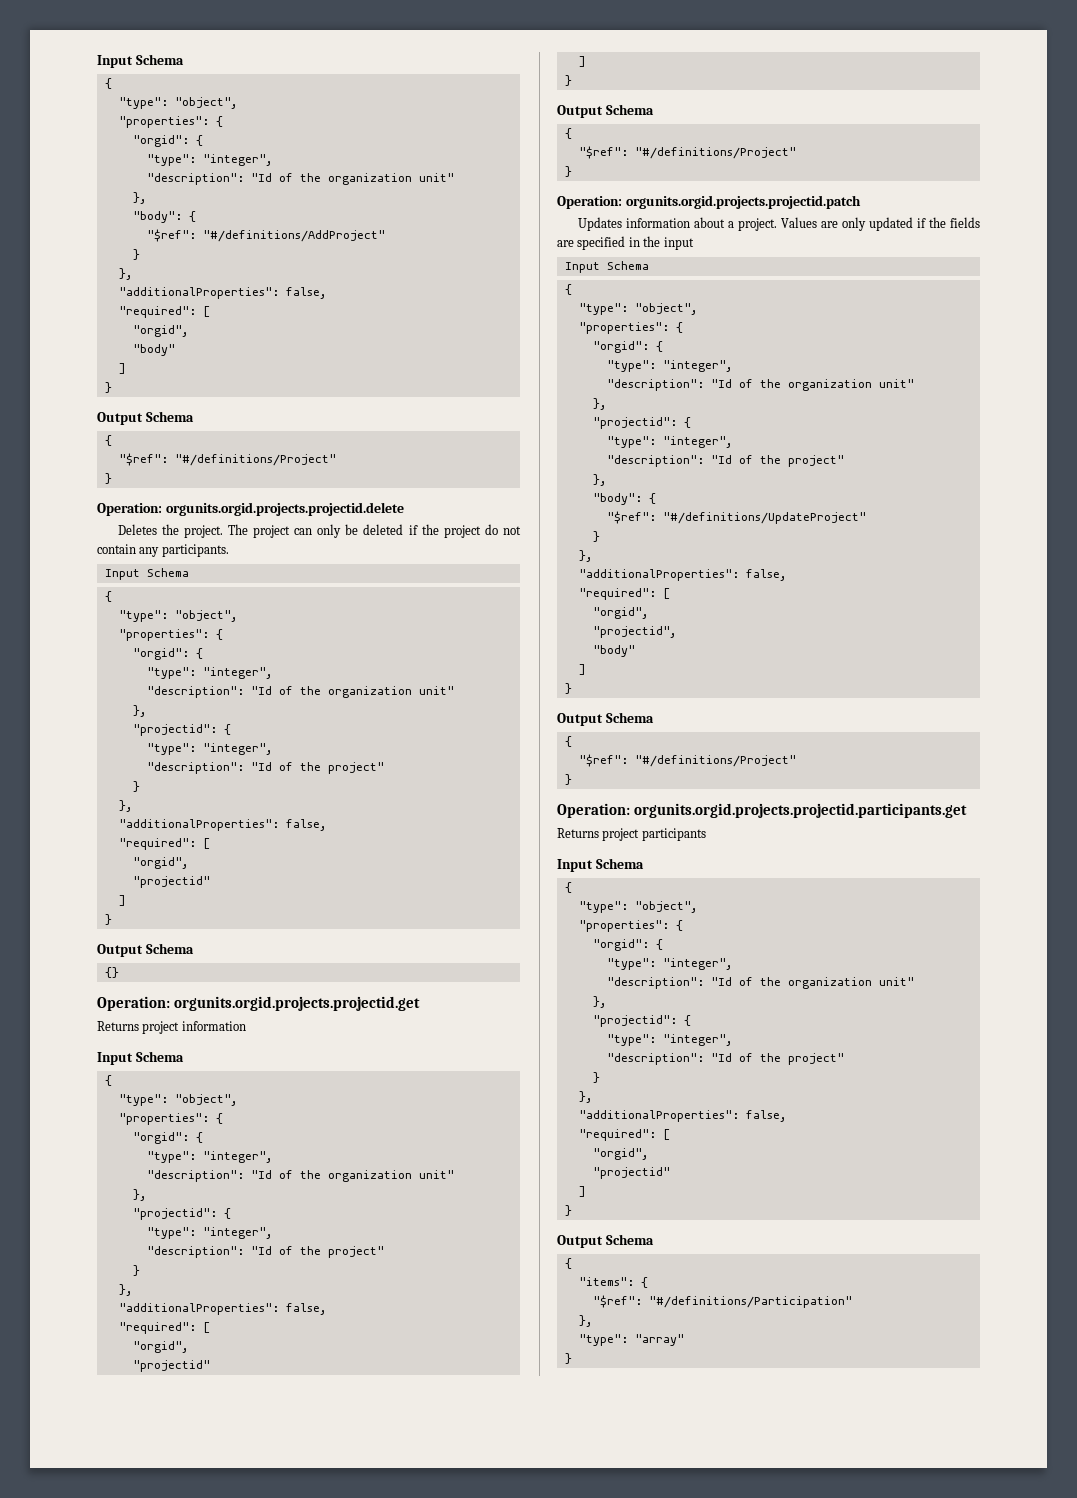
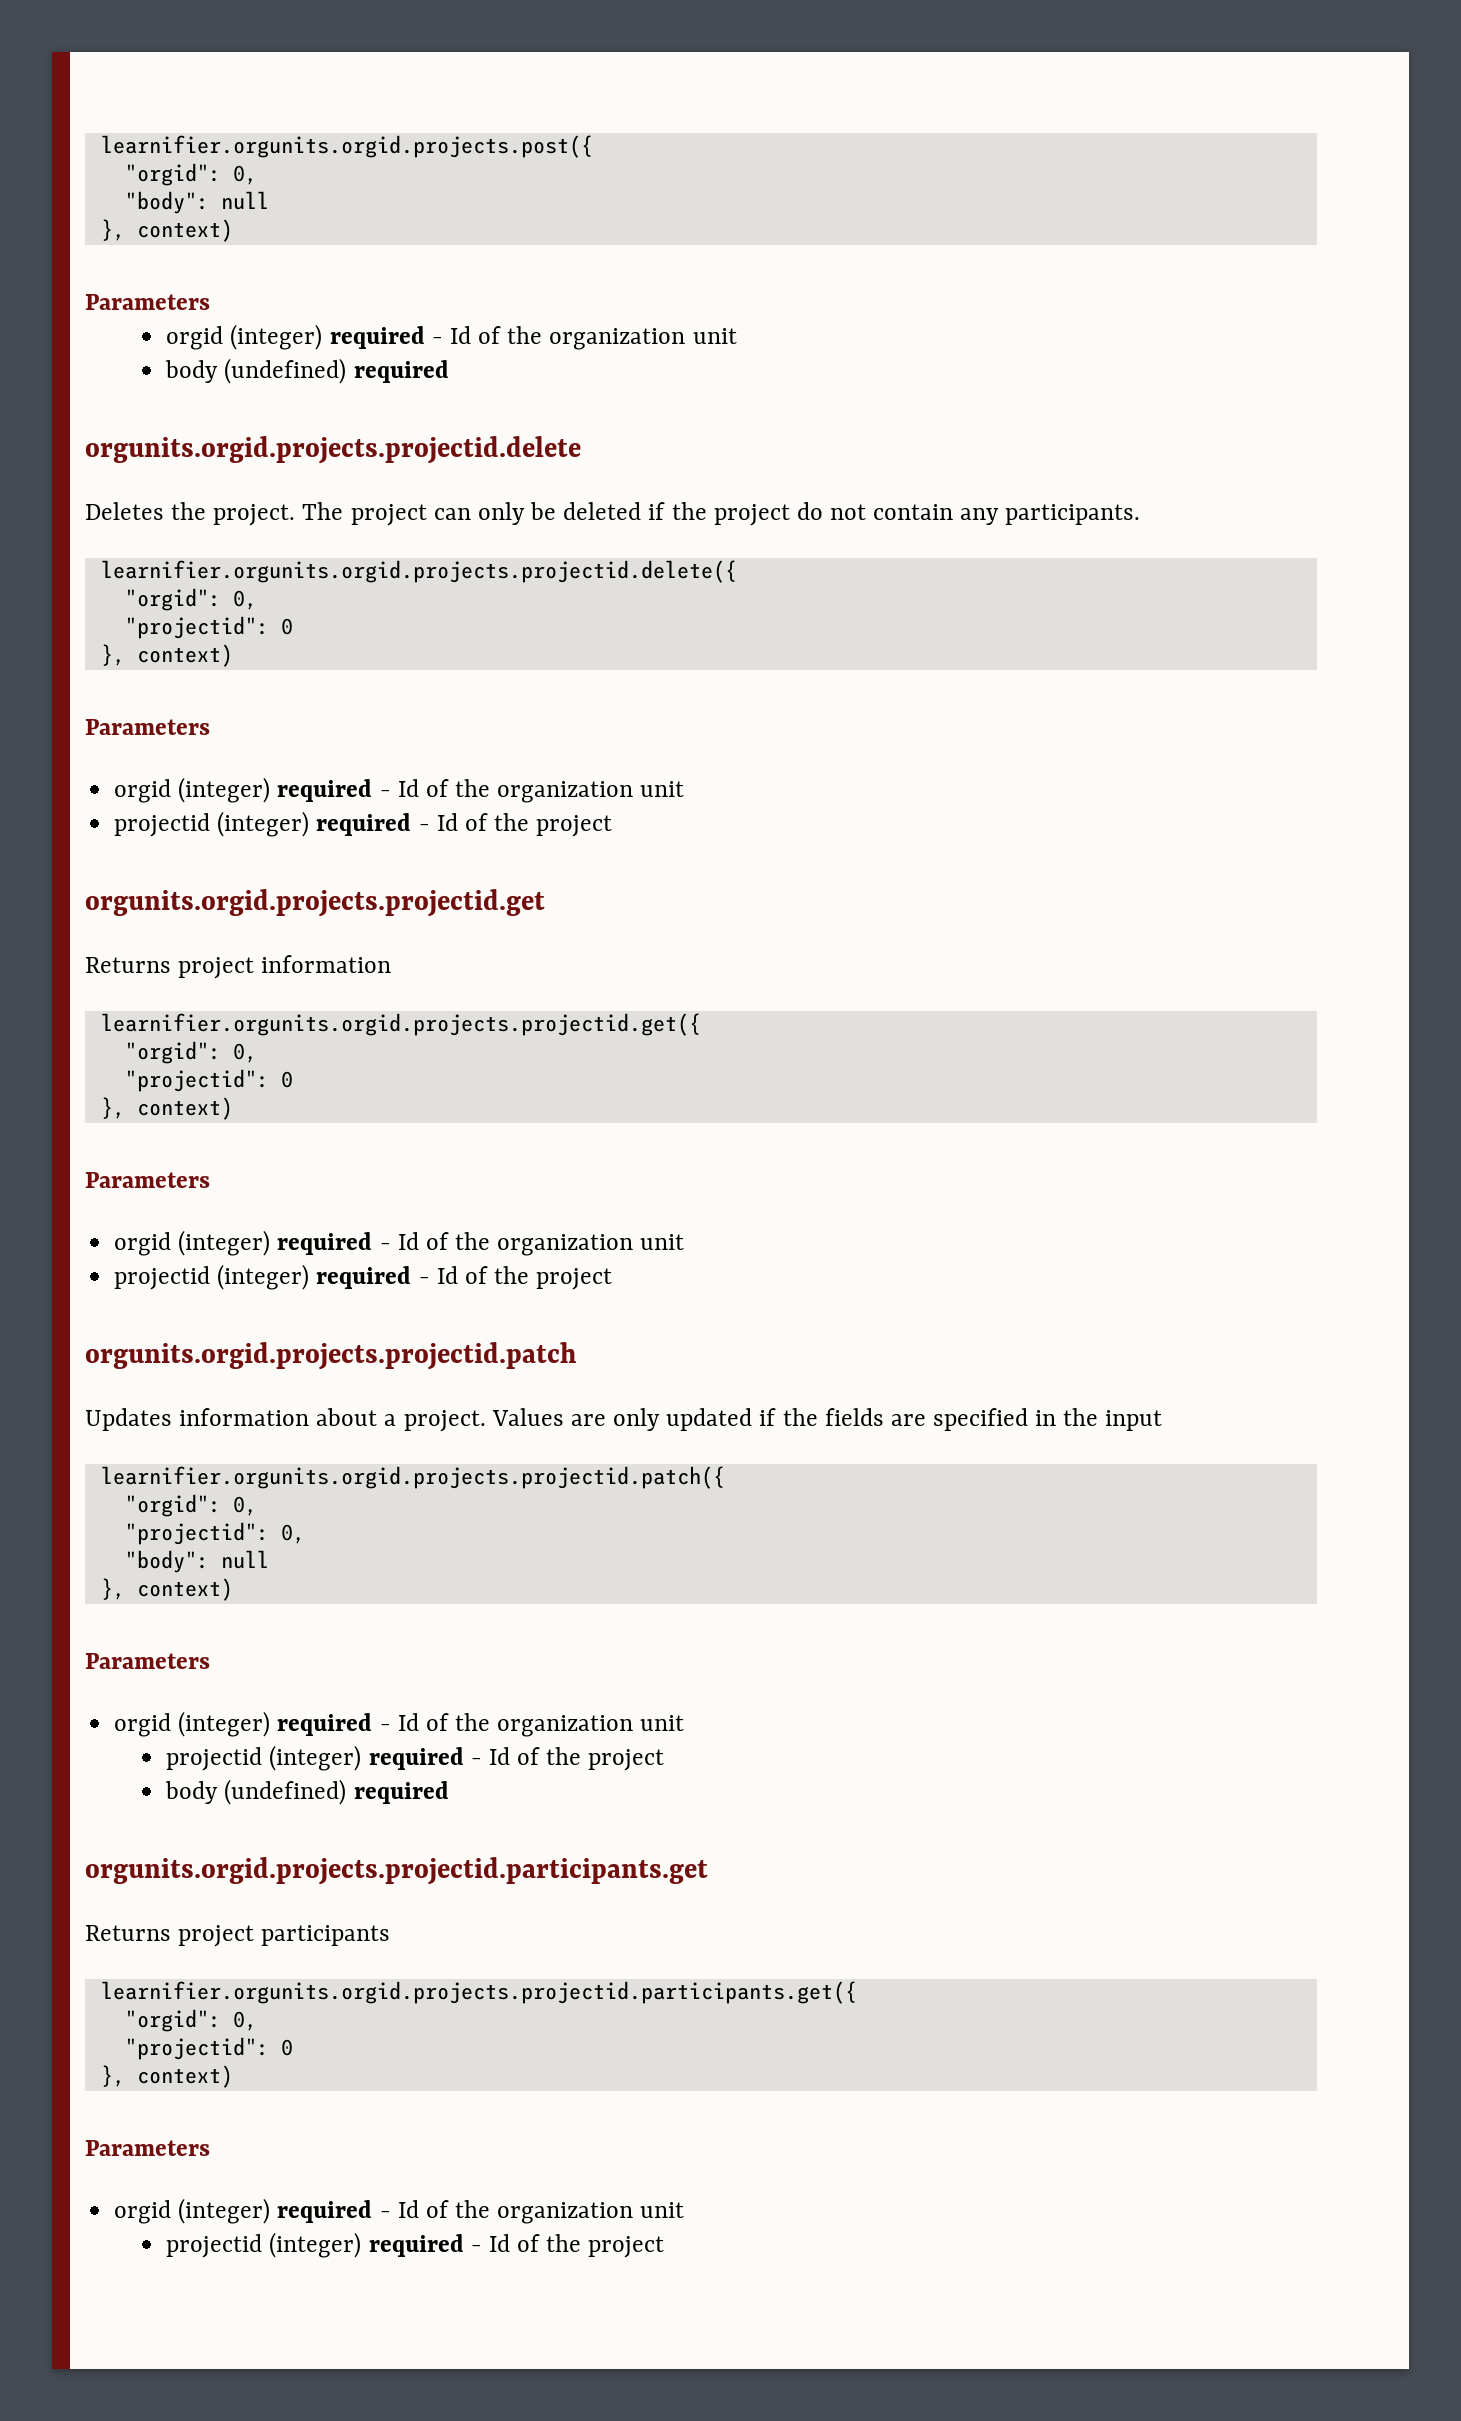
[97,54,184,68] [104,78,112,89] [118,97,238,109] [118,116,223,128] [132,135,203,147] [146,154,273,166] [146,173,454,185] [132,192,147,204] [132,211,196,223] [146,229,385,242] [132,249,140,260] [118,268,133,280] [118,287,327,299] [118,306,210,318] [132,325,189,337] [132,344,175,356] [118,363,126,374] [104,382,112,393] [97,411,194,425] [104,435,112,446] [118,453,336,466] [104,473,112,484] [97,503,162,516] Input Schema // { // "type": "object", // "properties": { // "orgid": { // "type": "integer", // "description": "Id of the organization unit" // }, // "body": { // "$ref": "#/definitions/AddProject" // } // }, // "additionalProperties": false, // "required": [ // "orgid", // "body" // ] // } // Output Schema // { // "$ref": "#/definitions/Project" // } // Operation: -> [100,135,593,158] [124,163,257,186] [124,191,269,214] [100,219,233,242] [85,294,210,310] [166,324,737,350] [165,358,449,384] learnifier.orgunits.orgid.projects.post({ // "orgid": 0, // "body": null // }, context) // Parameters // orgid (integer) required - Id of the organization unit // body (undefined) required //
[104,568,189,580] [104,591,112,602] [118,610,238,622] [118,629,223,641] [132,648,203,660] [146,667,273,679] [146,686,454,698] [132,705,147,717] [132,724,231,736] [146,743,273,755] [146,762,384,774] [132,781,140,792] [118,800,133,812] [118,819,327,831] [118,838,210,850] [132,857,189,869] [132,876,210,888] [118,895,126,906] [104,914,112,925] [97,943,194,957] [104,967,119,978] [97,996,420,1011] [97,1021,246,1034] [97,1051,184,1065] [104,1075,112,1086] [118,1094,238,1106] [118,1113,223,1125] [132,1132,203,1144] [146,1151,273,1163] [146,1170,454,1182] [132,1189,147,1201] [132,1208,231,1220] [146,1227,273,1239] [146,1246,384,1258] [132,1265,140,1276] [118,1284,133,1296] [118,1303,327,1315] [118,1322,210,1334] [132,1341,189,1353] [132,1360,210,1372] [578,56,586,67] [564,75,572,86] [557,104,654,118] [564,128,572,139] [578,146,796,159] [564,166,572,177] [557,196,622,209] Input Schema // { // "type": "object", // "properties": { // "orgid": { // "type": "integer", // "description": "Id of the organization unit" // }, // "projectid": { // "type": "integer", // "description": "Id of the project" // } // }, // "additionalProperties": false, // "required": [ // "orgid", // "projectid" // ] // } // Output Schema // {} // Operation: orgunits.orgid.projects.projectid.get // Returns project information // Input Schema // { // "type": "object", // "properties": { // "orgid": { // "type": "integer", // "description": "Id of the organization unit" // }, // "projectid": { // "type": "integer", // "description": "Id of the project" // } // }, // "additionalProperties": false, // "required": [ // "orgid", // "projectid" // ] // } // Output Schema // { // "$ref": "#/definitions/Project" // } // Operation: -> [100,560,737,583] [124,588,257,611] [124,616,293,639] [100,644,233,667] [85,719,210,735] [114,777,685,803] [114,811,613,837] [85,889,545,917] [85,955,392,979] [100,1013,701,1036] [124,1041,257,1064] [124,1069,293,1092] [100,1097,233,1120] [85,1172,210,1188] [114,1230,685,1256] [114,1264,613,1290] learnifier.orgunits.orgid.projects.projectid.delete({ // "orgid": 0, // "projectid": 0 // }, context) // Parameters // orgid (integer) required - Id of the organization unit // projectid (integer) required - Id of the project // orgunits.orgid.projects.projectid.get // Returns project information // learnifier.orgunits.orgid.projects.projectid.get({ // "orgid": 0, // "projectid": 0 // }, context) // Parameters // orgid (integer) required - Id of the organization unit // projectid (integer) required - Id of the project //
[564,261,649,273] [564,284,572,295] [578,303,698,315] [578,322,683,334] [592,341,663,353] [606,360,733,372] [606,379,914,391] [592,398,607,410] [592,417,691,429] [606,436,733,448] [606,455,844,467] [592,474,607,486] [592,493,656,505] [606,511,866,524] [592,531,600,542] [578,550,593,562] [578,569,787,581] [578,588,670,600] [592,607,649,619] [592,626,677,638] [592,645,635,657] [578,664,586,675] [564,683,572,694] [557,712,654,726] [564,736,572,747] [578,754,796,767] [564,774,572,785] [557,803,967,818] [557,828,706,841] [557,858,644,872] [564,882,572,893] [578,901,698,913] [578,920,683,932] [592,939,663,951] [606,958,733,970] [606,977,914,989] [592,996,607,1008] [592,1015,691,1027] [606,1034,733,1046] [606,1053,844,1065] [592,1072,600,1083] [578,1091,593,1103] [578,1110,787,1122] [578,1129,670,1141] [592,1148,649,1160] [592,1167,670,1179] [578,1186,586,1197] [564,1205,572,1216] [557,1234,654,1248] [564,1258,572,1269] [578,1277,648,1288] [592,1295,852,1308] [578,1315,593,1327] [578,1334,684,1346] [564,1353,572,1364] Input Schema // { // "type": "object", // "properties": { // "orgid": { // "type": "integer", // "description": "Id of the organization unit" // }, // "projectid": { // "type": "integer", // "description": "Id of the project" // }, // "body": { // "$ref": "#/definitions/UpdateProject" // } // }, // "additionalProperties": false, // "required": [ // "orgid", // "projectid", // "body" // ] // } // Output Schema // { // "$ref": "#/definitions/Project" // } // Operation: orgunits.orgid.projects.projectid.participants.get // Returns project participants // Input Schema // { // "type": "object", // "properties": { // "orgid": { // "type": "integer", // "description": "Id of the organization unit" // }, // "projectid": { // "type": "integer", // "description": "Id of the project" // } // }, // "additionalProperties": false, // "required": [ // "orgid", // "projectid" // ] // } // Output Schema // { // "items": { // "$ref": "#/definitions/Participation" // }, // "type": "array" // } -> [100,1466,725,1489] [124,1494,257,1517] [124,1522,305,1545] [124,1550,269,1573] [100,1578,233,1601] [85,1653,210,1669] [114,1711,685,1737] [166,1745,665,1771] [165,1779,449,1805] [85,1857,708,1885] [85,1925,391,1947] [100,1981,857,2004] [124,2009,257,2032] [124,2037,293,2060] [100,2065,233,2088] [85,2140,210,2156] [114,2198,685,2224] [166,2232,665,2258] learnifier.orgunits.orgid.projects.projectid.patch({ // "orgid": 0, // "projectid": 0, // "body": null // }, context) // Parameters // orgid (integer) required - Id of the organization unit // projectid (integer) required - Id of the project // body (undefined) required // orgunits.orgid.projects.projectid.participants.get // Returns project participants // learnifier.orgunits.orgid.projects.projectid.participants.get({ // "orgid": 0, // "projectid": 0 // }, context) // Parameters // orgid (integer) required - Id of the organization unit // projectid (integer) required - Id of the project

